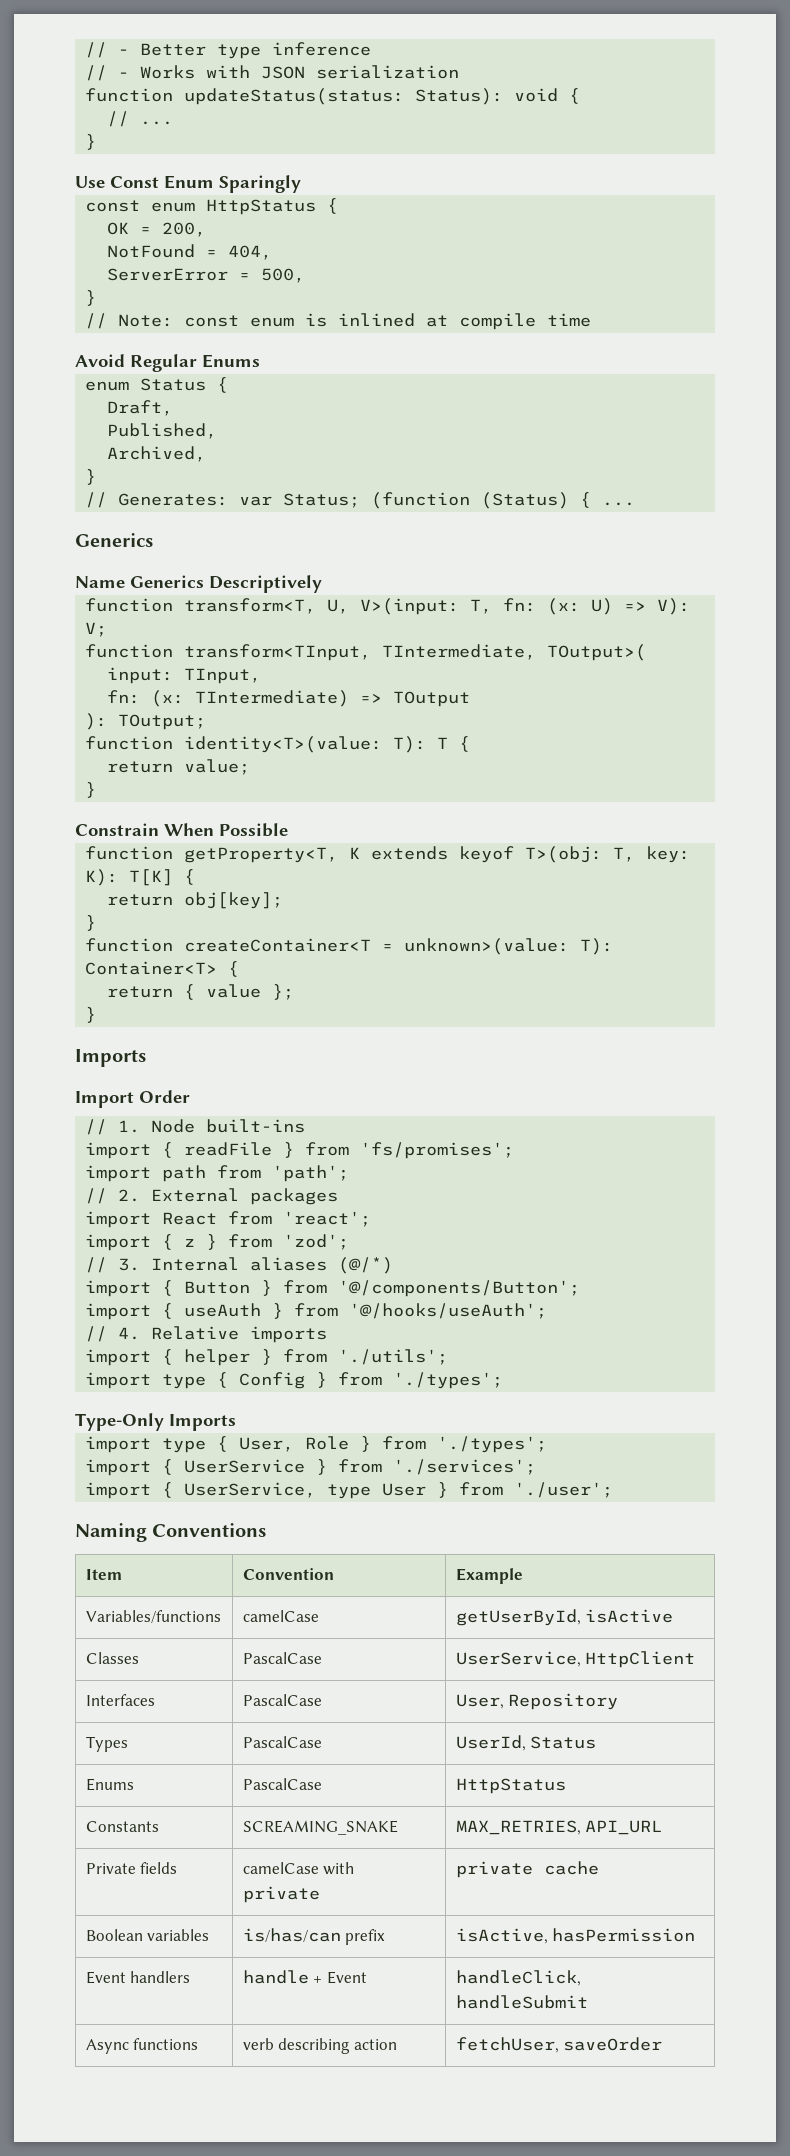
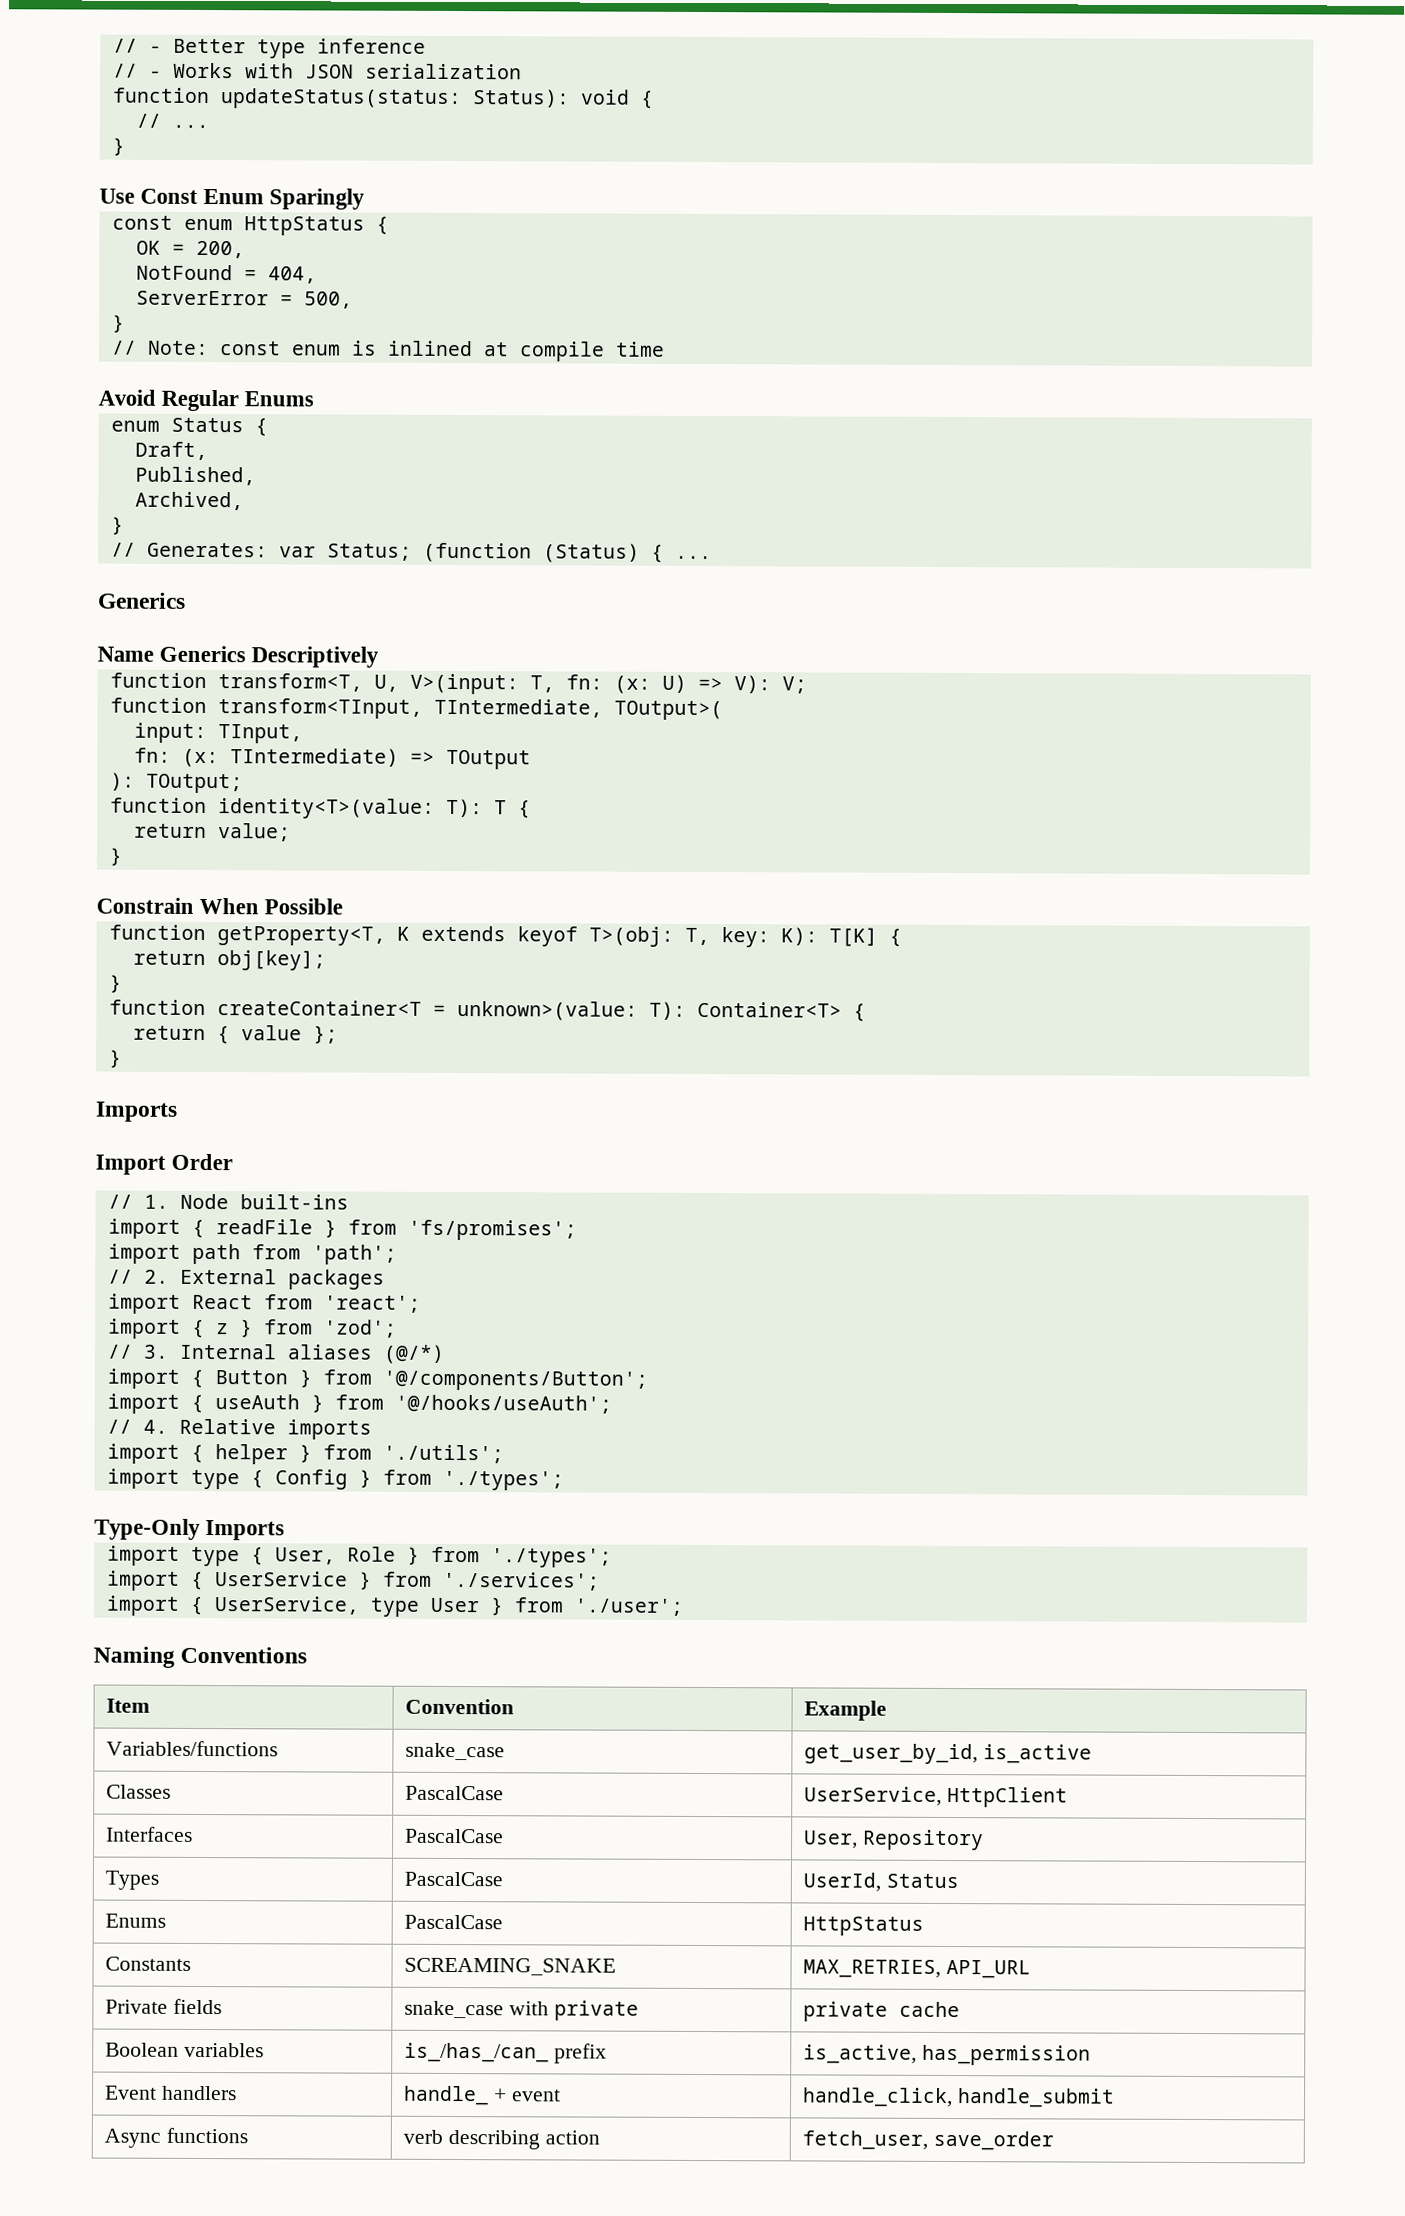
[242,1610,319,1622] [455,1609,674,1626] camelCase | getUserById, isActive -> [405,1742,506,1761] [804,1743,1093,1765] snake_case | get_user_by_id, is_active
[242,1862,319,1874] camelCase -> [404,2000,505,2019] snake_case
[242,1928,341,1942] is/has/can -> [404,2042,550,2063] is_/has_/can_
[455,1928,696,1944] isActive, hasPermission -> [803,2044,1092,2066] is_active, has_permission
[242,1970,367,1984] [455,1970,581,1986] [455,1995,588,2009] handle + Event | handleClick, handleSubmit -> [403,2085,562,2106] [802,2087,1116,2108] handle_ + event | handle_click, handle_submit
[455,2037,663,2053] fetchUser, saveOrder -> [802,2130,1055,2151] fetch_user, save_order

